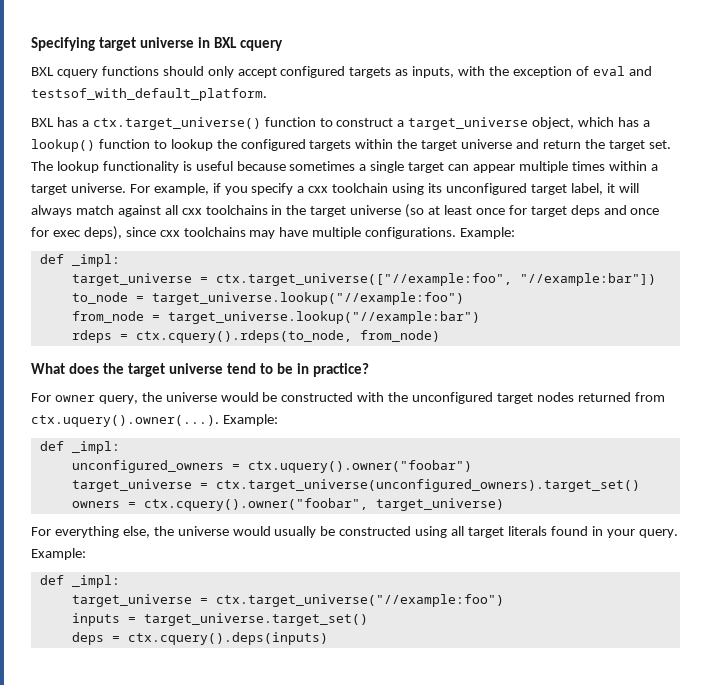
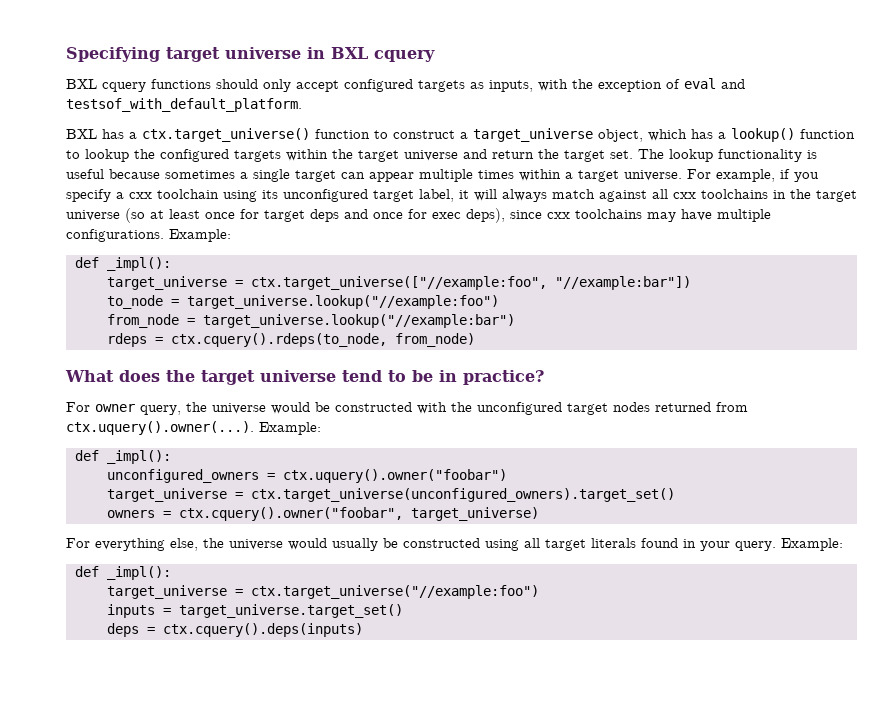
[71,254,120,267] _impl: -> [106,257,171,271] _impl():
[71,441,120,454] _impl: -> [106,450,171,464] _impl():
[71,575,120,588] _impl: -> [106,566,171,580] _impl():

